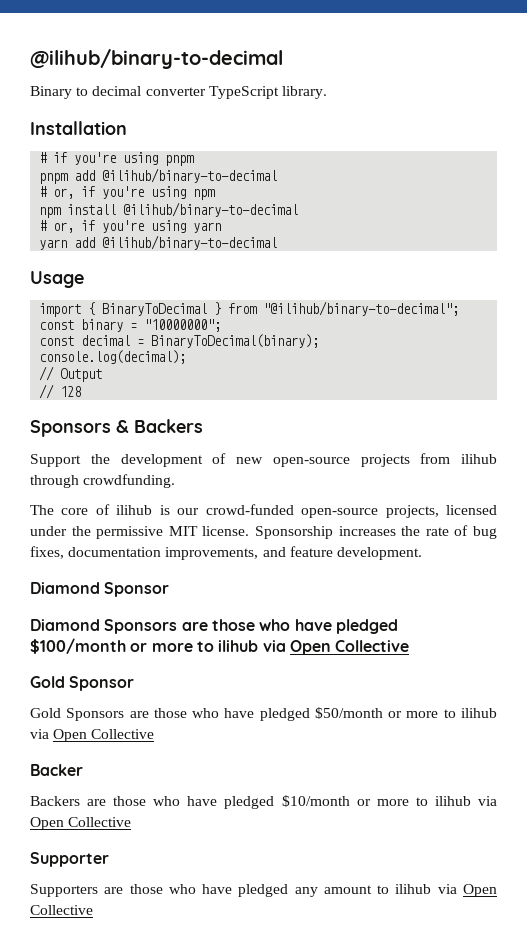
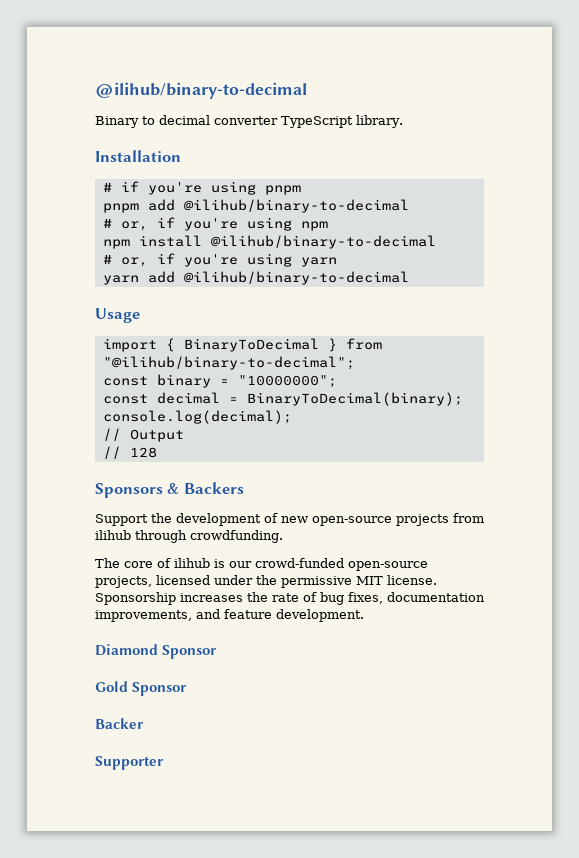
[30,619,398,634] [30,638,410,655] [30,676,135,691] [30,707,497,721] [30,729,155,742] [30,764,83,776] [30,795,497,809] [30,817,132,830] [30,852,109,867] [30,884,497,897] [30,905,93,915] Diamond Sponsors are those who have pledged $100/month or more to ilihub via Open Collective // Gold Sponsor // Gold Sponsors are those who have pledged $50/month or more to ilihub via Open Collective // Backer // Backers are those who have pledged $10/month or more to ilihub via Open Collective // Supporter // Supporters are those who have pledged any amount to ilihub via Open Collective -> [95,681,187,696] [95,718,143,729] [95,756,163,770] Gold Sponsor // Backer // Supporter

